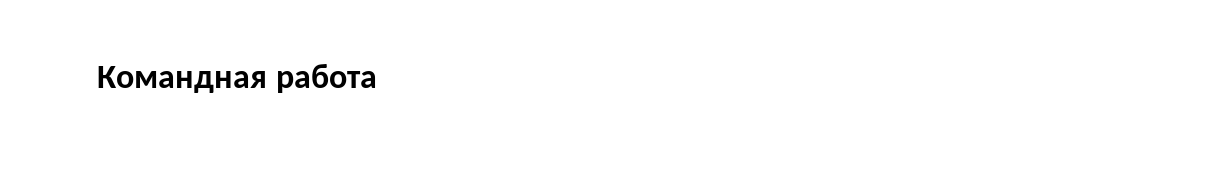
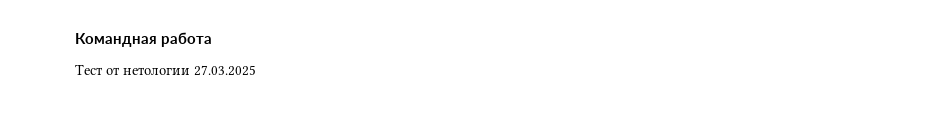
(378, 78) none -> [75,64,256,76] // Тест от нетологии 27.03.2025

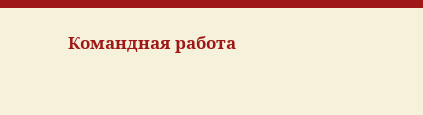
[75,64,256,76] // Тест от нетологии 27.03.2025 -> (236, 44) none

